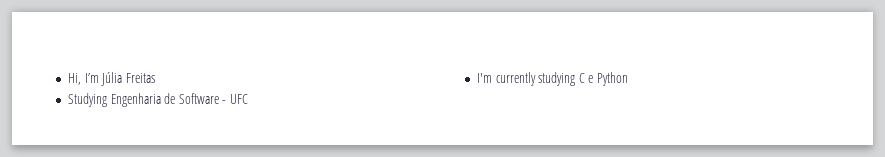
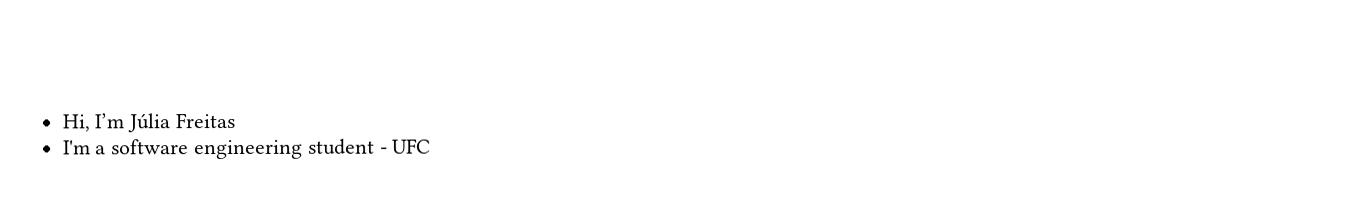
[67,93,249,107] [476,72,629,86] Studying Engenharia de Software - UFC // I'm currently studying C e Python -> [62,138,432,160] I'm a software engineering student - UFC

